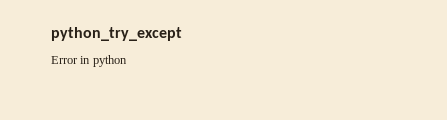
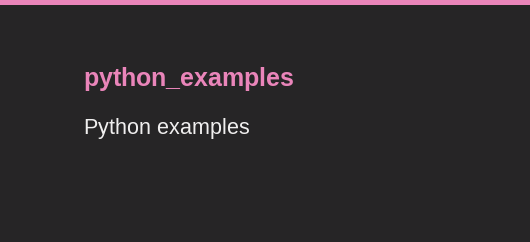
[51,27,182,41] [51,55,127,67] python_try_except // Error in python -> [84,67,294,91] [84,118,250,139] python_examples // Python examples

